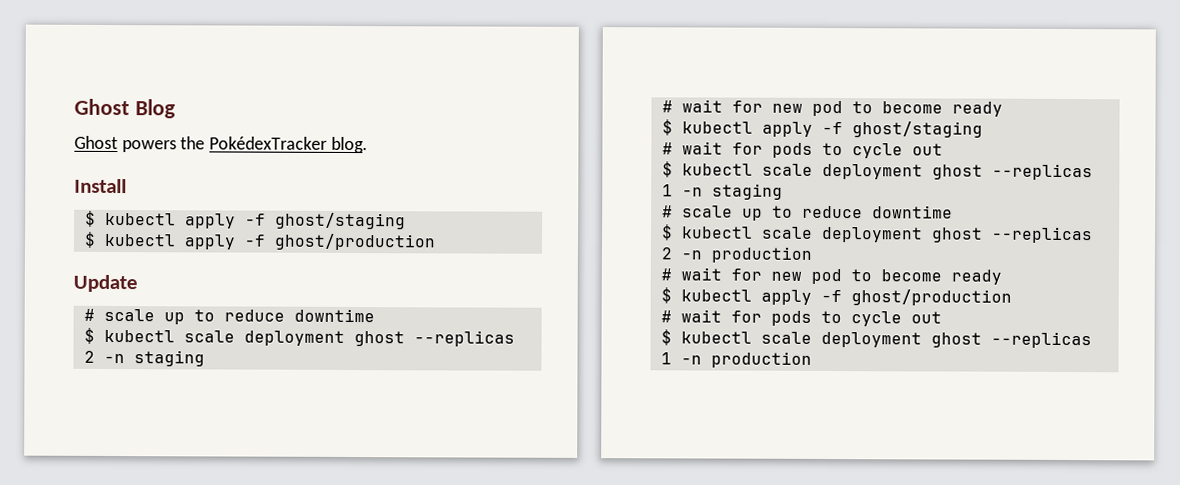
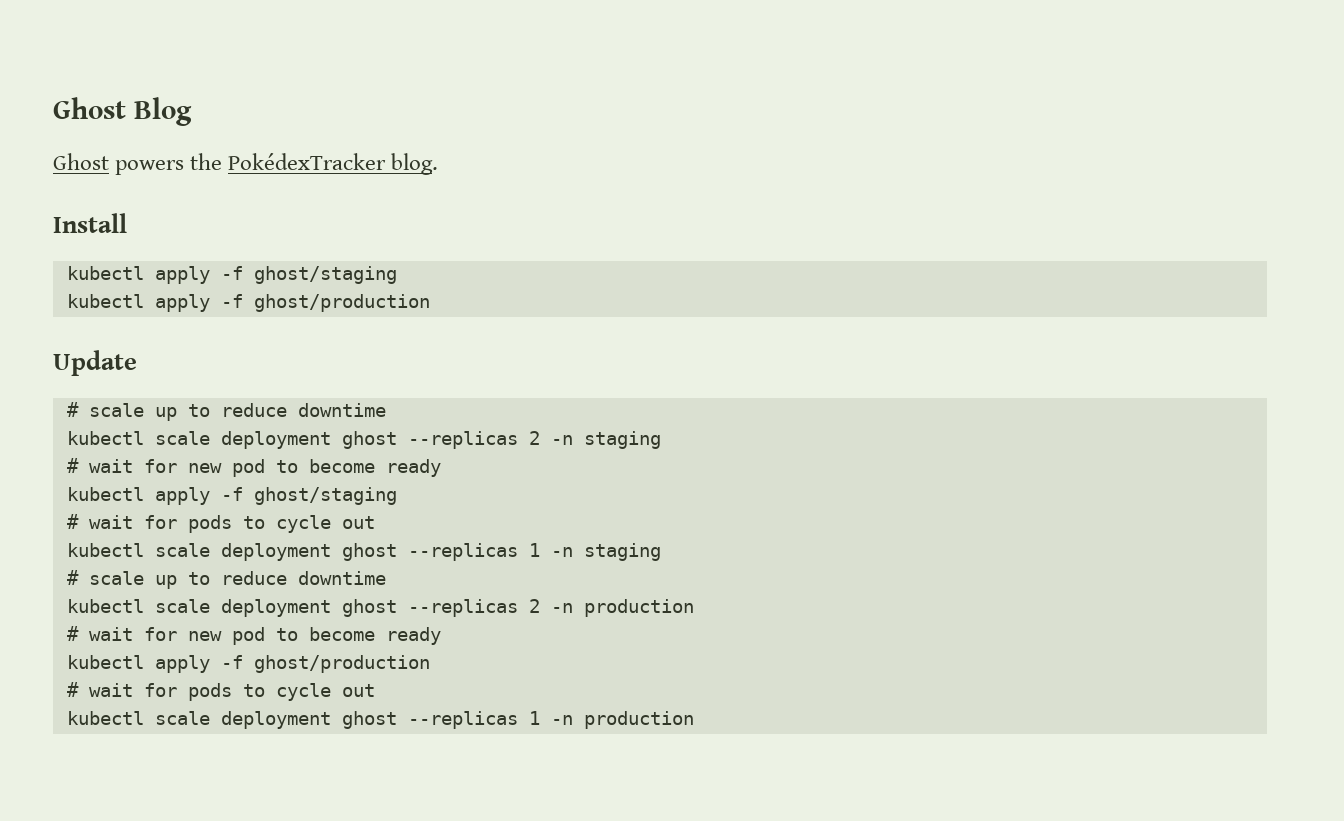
[84,210,406,230] [83,231,96,248] $ kubectl apply -f ghost/staging // $ -> [66,266,397,284] kubectl apply -f ghost/staging //
[83,327,95,344] $ -> (386, 410) none
[661,119,673,136] $ -> (441, 468) none
[661,161,673,178] $ -> (375, 522) none
[661,224,673,241] $ -> (386, 578) none
[660,287,672,304] $ -> (441, 636) none
[660,329,672,346] $ -> (375, 690) none

